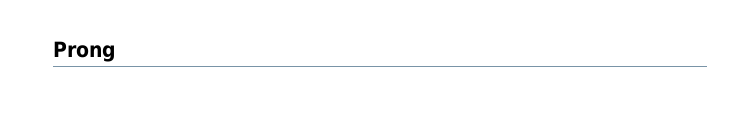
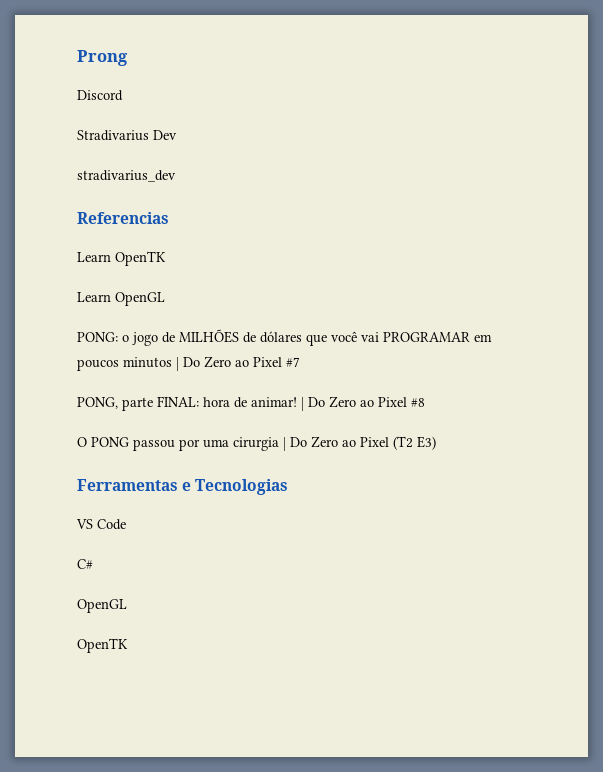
(116, 51) none -> [77,90,123,101] [77,130,177,141] [77,170,176,182] [77,212,169,224] [77,251,166,266] [77,292,165,306] [77,329,492,346] [77,356,300,371] [77,396,425,411] [77,436,436,451] [77,479,289,495] [76,519,126,530] [77,559,93,569] [77,599,127,613] [77,638,128,653] // Discord // Stradivarius Dev // stradivarius_dev // Referencias // Learn OpenTK // Learn OpenGL // PONG: o jogo de MILHÕES de dólares que você vai PROGRAMAR em poucos minutos | Do Zero ao Pixel #7 // PONG, parte FINAL: hora de animar! | Do Zero ao Pixel #8 // O PONG passou por uma cirurgia | Do Zero ao Pixel (T2 E3) // Ferramentas e Tecnologias // VS Code // C# // OpenGL // OpenTK

